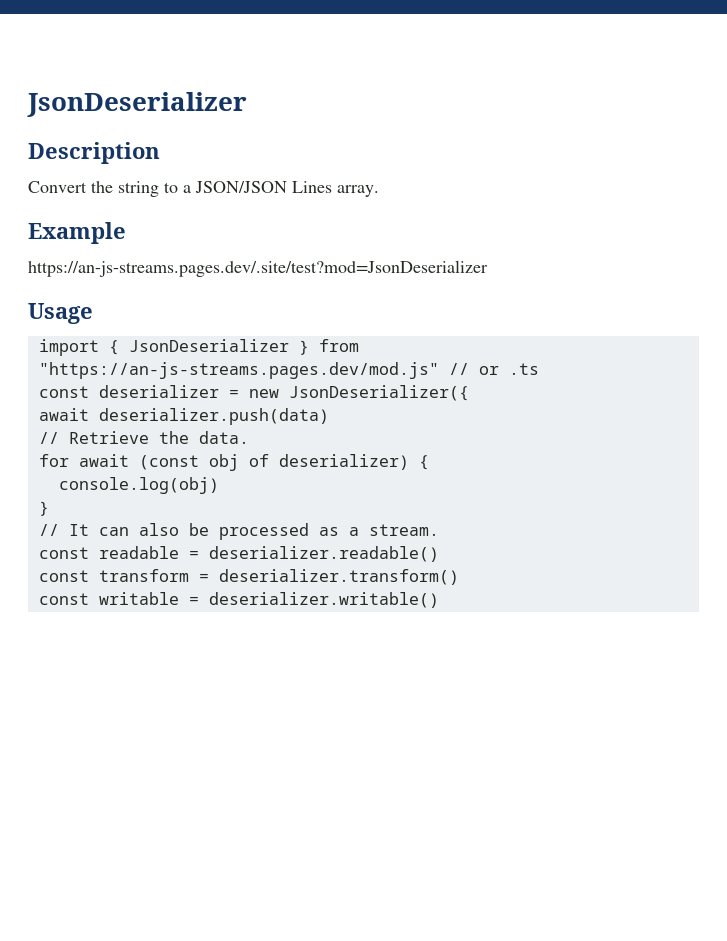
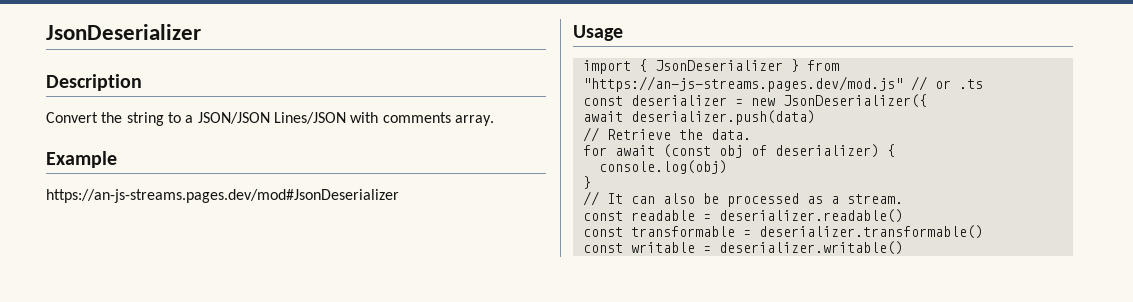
[292,181,332,193] Lines -> [273,112,451,124] Lines/JSON with comments
[28,260,488,277] https://an-js-streams.pages.dev/.site/test?mod=JsonDeserializer -> [46,189,399,203] https://an-js-streams.pages.dev/mod#JsonDeserializer
[98,569,459,585] transform = deserializer.transform() -> [630,225,983,239] transformable = deserializer.transformable()

